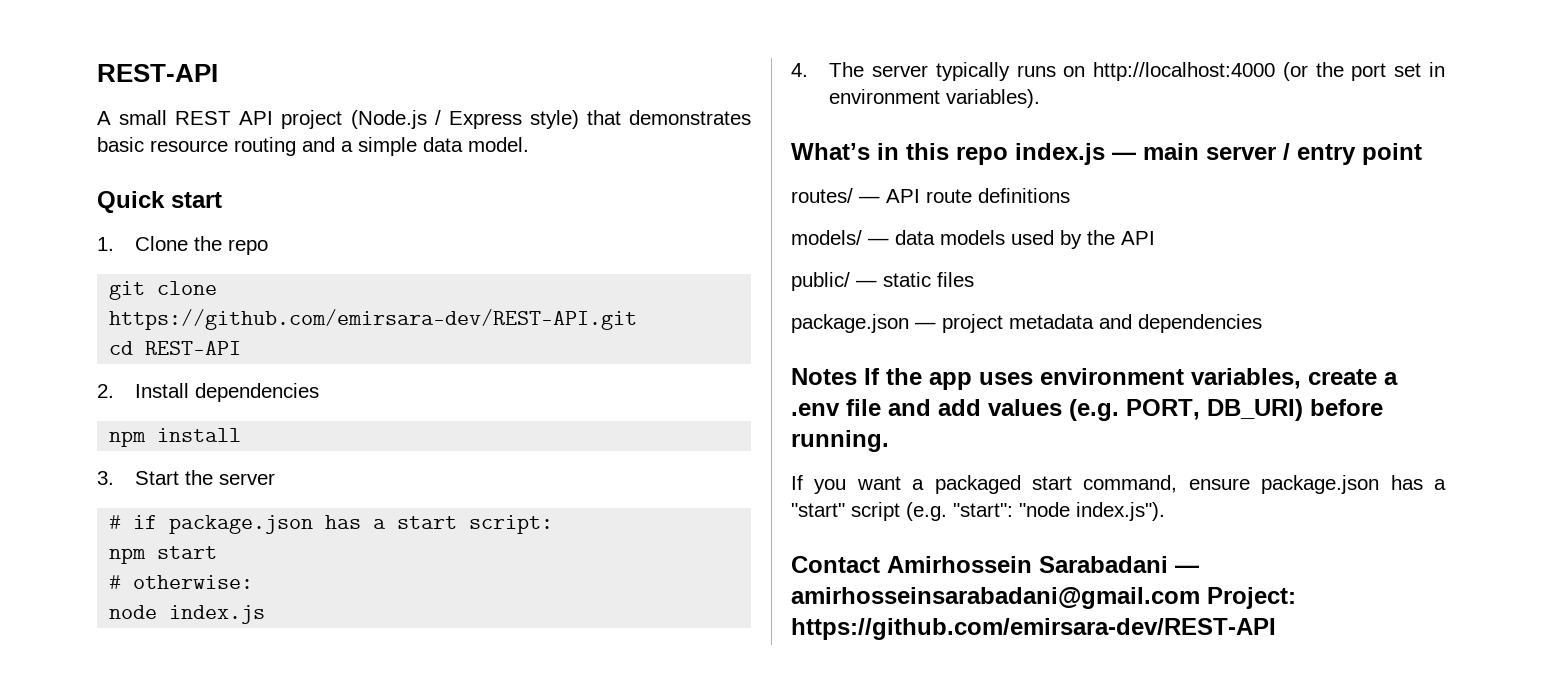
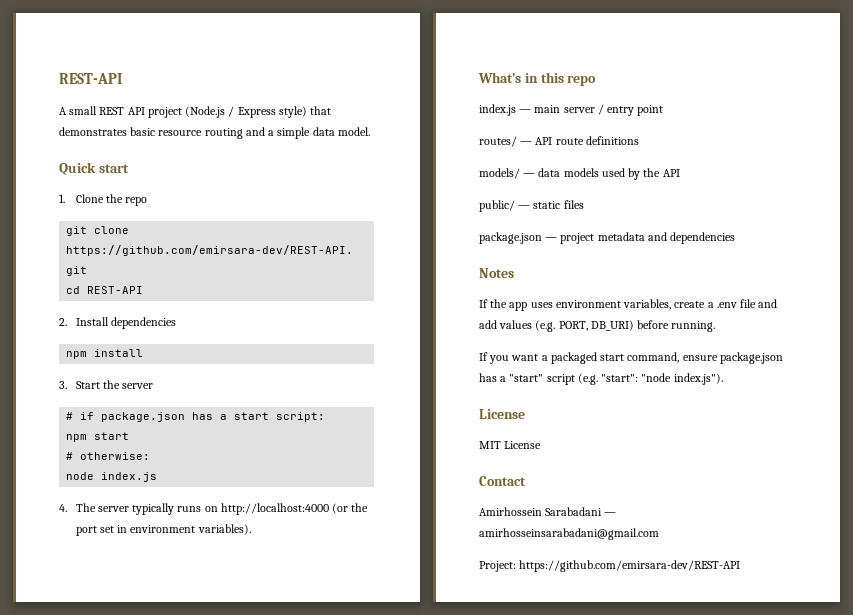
(1008, 156) none -> (597, 80) //
(857, 376) none -> (514, 273) //
(1165, 511) none -> [479,409,525,419] [479,441,542,449] // License // MIT License
(880, 564) none -> (526, 481) //
(1200, 598) none -> (659, 534) //

